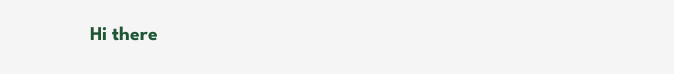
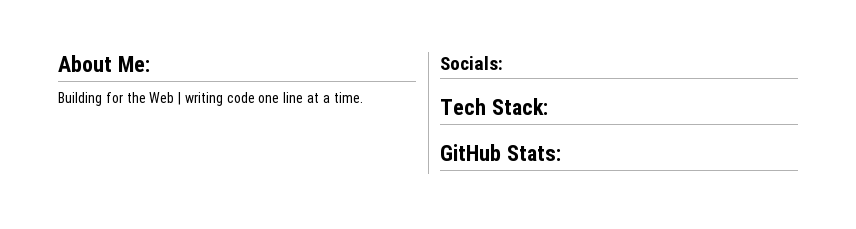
[90,26,159,41] Hi there -> [58,55,150,72] [58,92,363,106] [440,56,503,70] [440,98,548,115] [440,144,561,161] About Me: // Building for the Web | writing code one line at a time. // Socials: // Tech Stack: // GitHub Stats:

